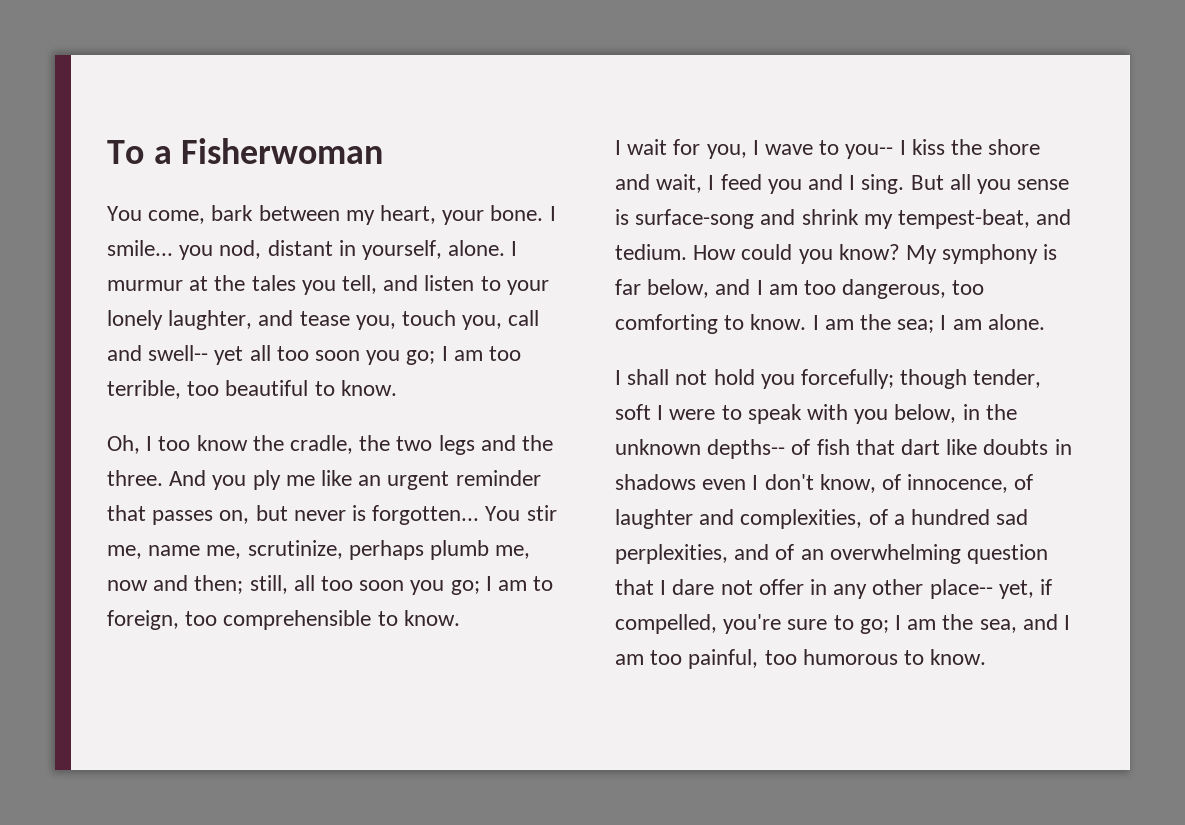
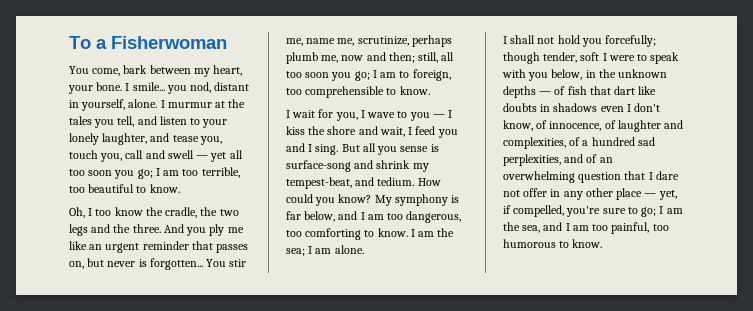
[148,345,209,361] swell-- -> [167,150,209,159] swell —
[845,144,894,159] you-- -> [409,112,445,121] you —
[707,439,786,459] depths-- -> [503,86,552,98] depths —
[929,579,993,599] place-- -> [616,188,657,200] place —

